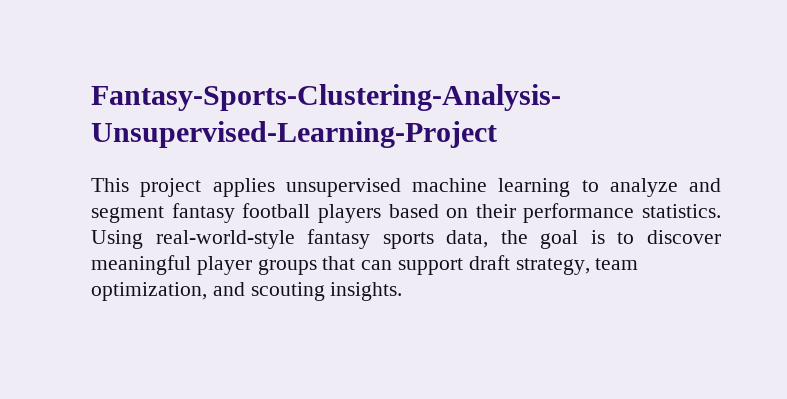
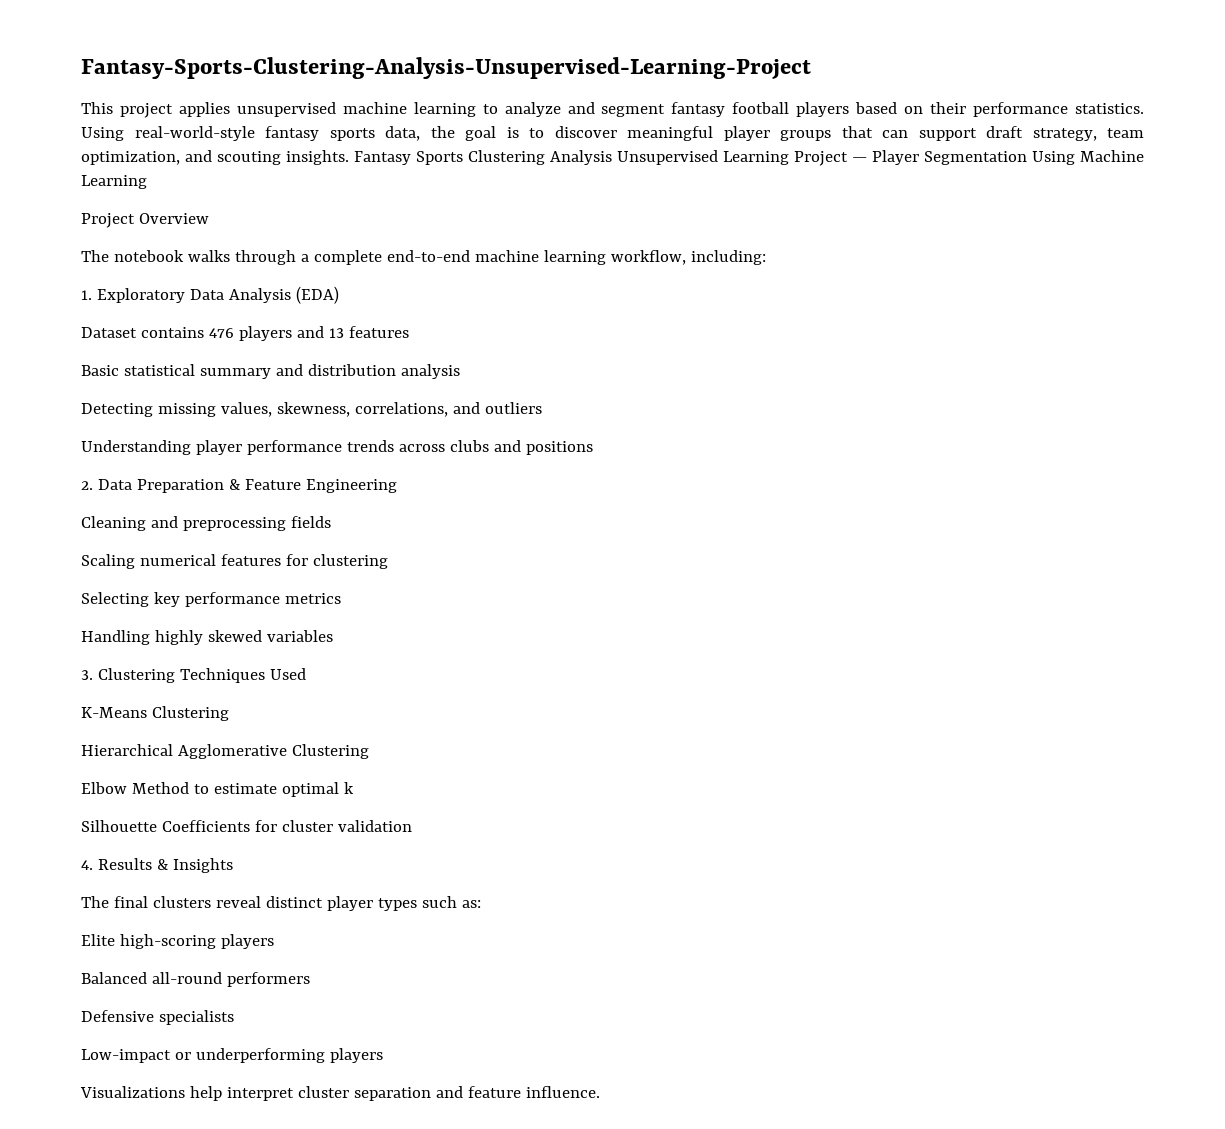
(403, 291) none -> [354,150,1144,166] [81,175,147,189] [81,213,209,228] [81,250,766,265] [81,286,339,304] [81,326,409,341] [81,364,460,379] [81,402,542,417] [81,440,593,455] [81,479,397,493] [81,516,331,531] [81,554,388,569] [81,592,341,607] [81,630,333,645] [81,668,306,683] [81,706,229,721] [81,744,369,759] [81,782,354,797] [81,820,412,832] [81,858,233,873] [81,896,481,911] [81,934,274,949] [81,972,310,987] [81,1010,234,1025] [81,1048,383,1063] [80,1086,600,1101] Fantasy Sports Clustering Analysis Unsupervised Learning Project — Player Segmentation Using Machine Learning // Project Overview // The notebook walks through a complete end-to-end machine learning workflow, including: // 1. Exploratory Data Analysis (EDA) // Dataset contains 476 players and 13 features // Basic statistical summary and distribution analysis // Detecting missing values, skewness, correlations, and outliers // Understanding player performance trends across clubs and positions // 2. Data Preparation & Feature Engineering // Cleaning and preprocessing fields // Scaling numerical features for clustering // Selecting key performance metrics // Handling highly skewed variables // 3. Clustering Techniques Used // K-Means Clustering // Hierarchical Agglomerative Clustering // Elbow Method to estimate optimal k // Silhouette Coefficients for cluster validation // 4. Results & Insights // The final clusters reveal distinct player types such as: // Elite high-scoring players // Balanced all-round performers // Defensive specialists // Low-impact or underperforming players // Visualizations help interpret cluster separation and feature influence.

